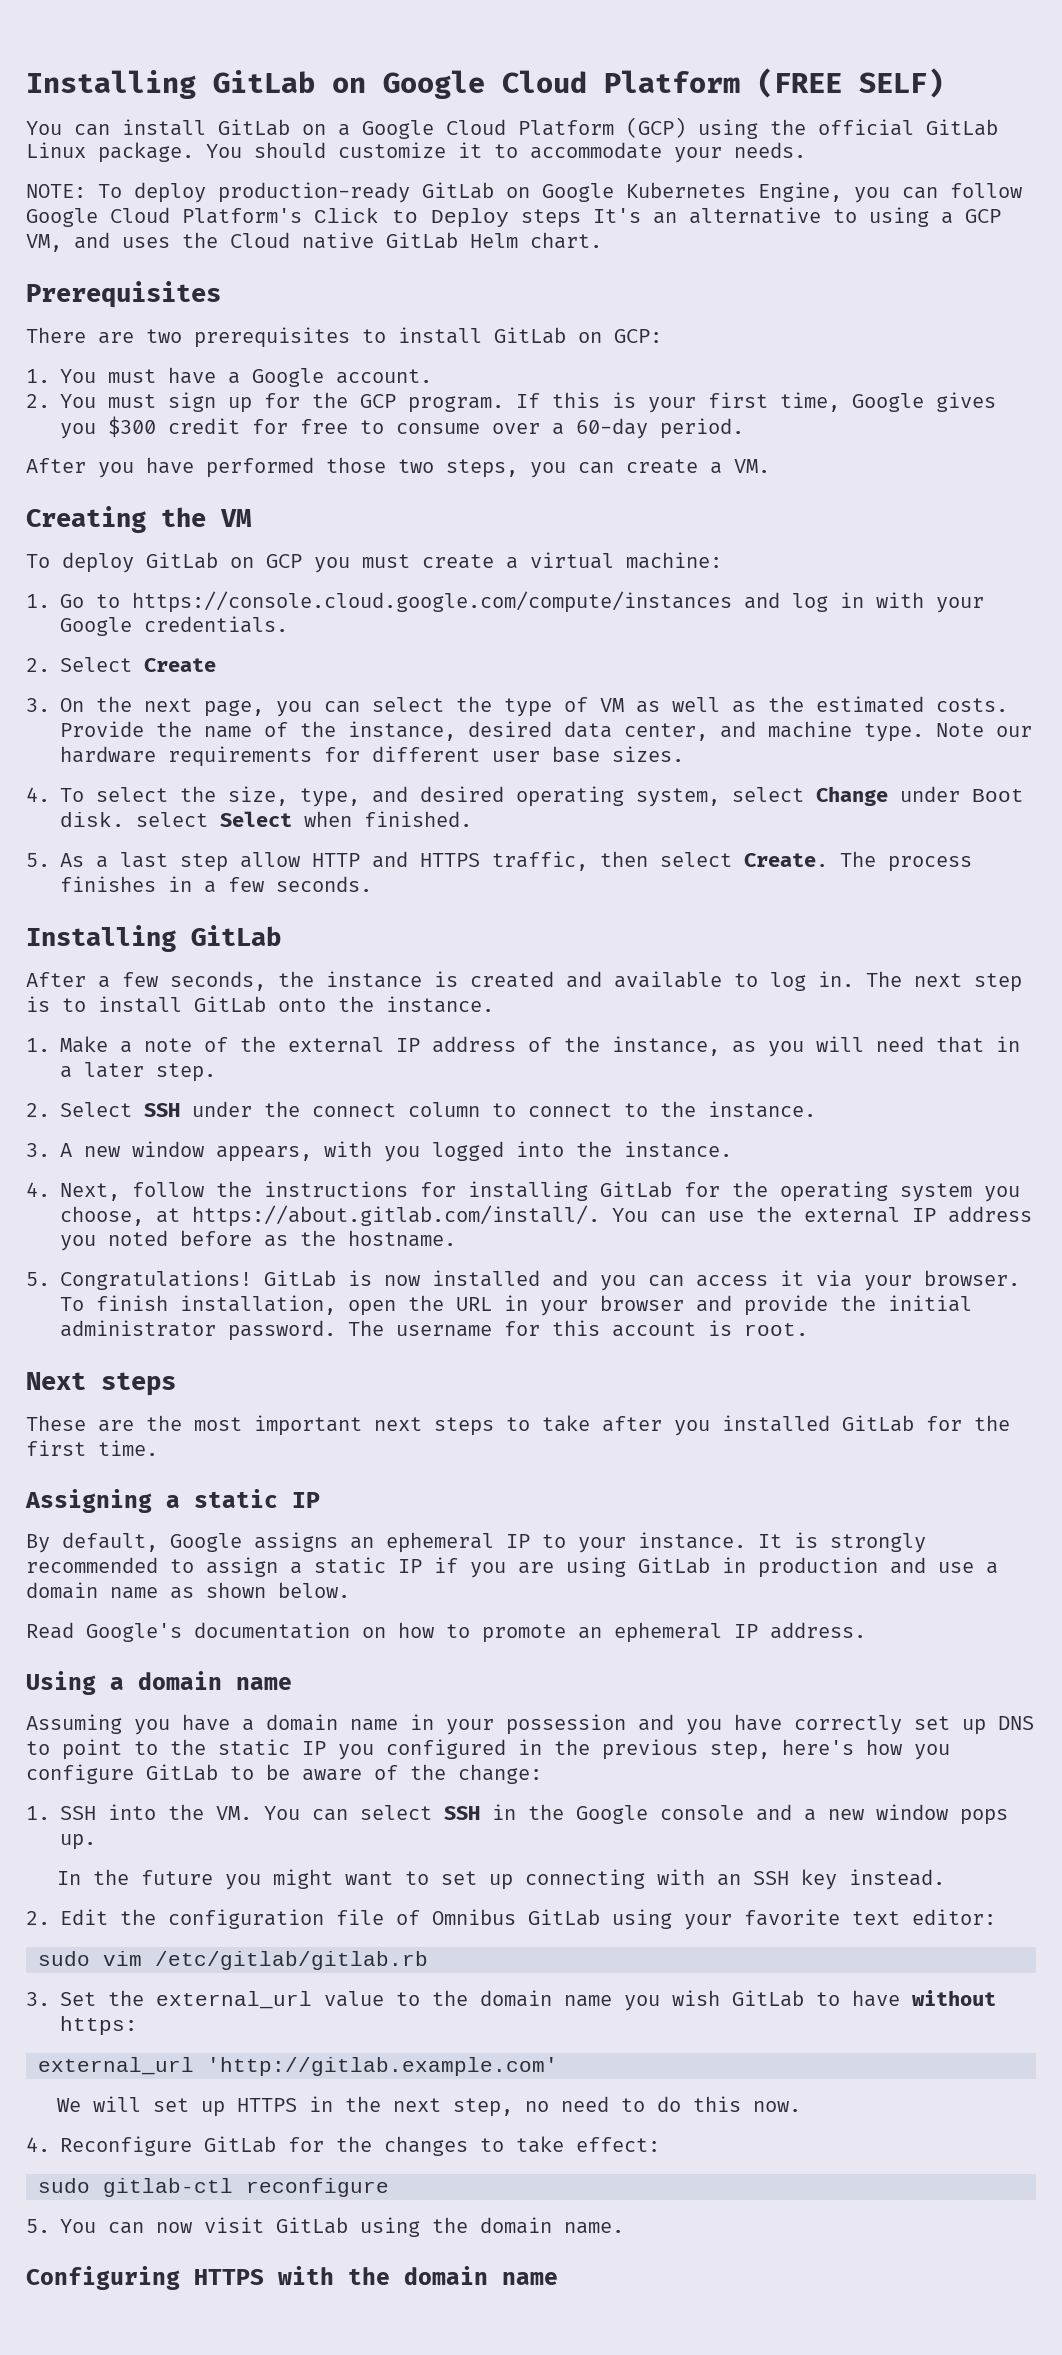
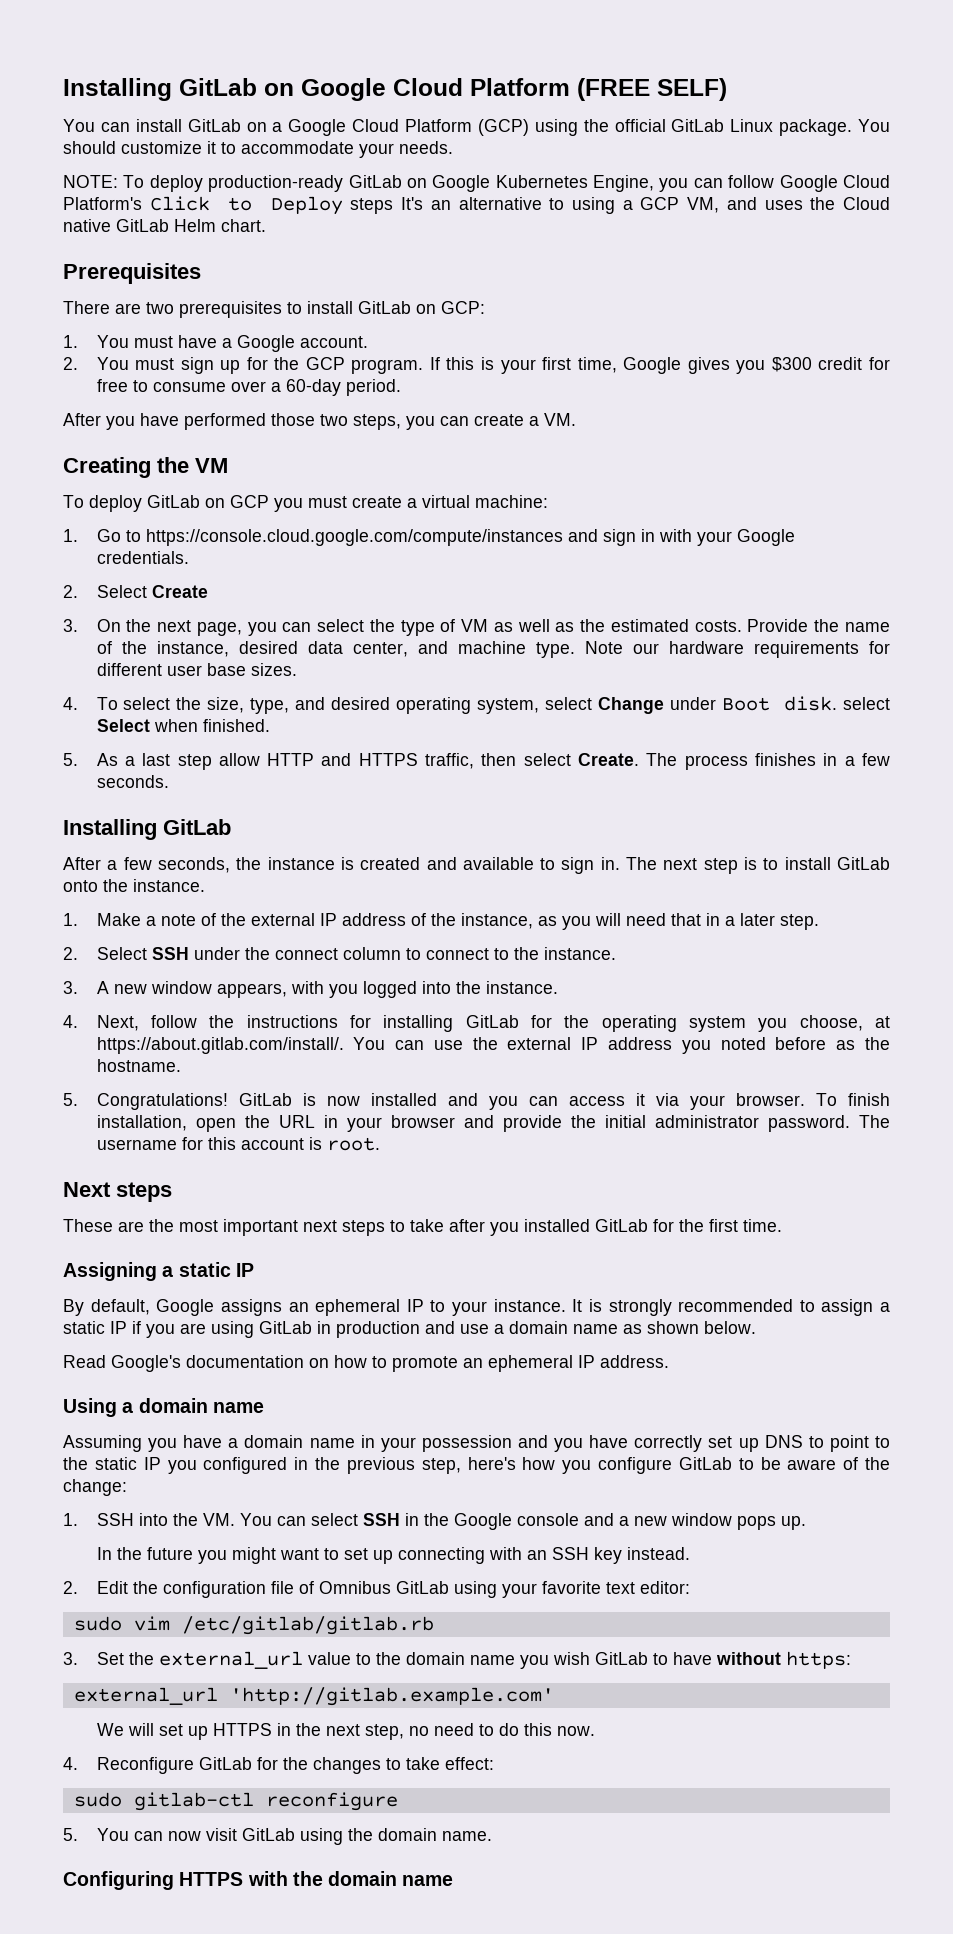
[792,593,828,612] log -> [602,529,636,546] sign
[770,972,806,991] log -> [561,857,595,874] sign

